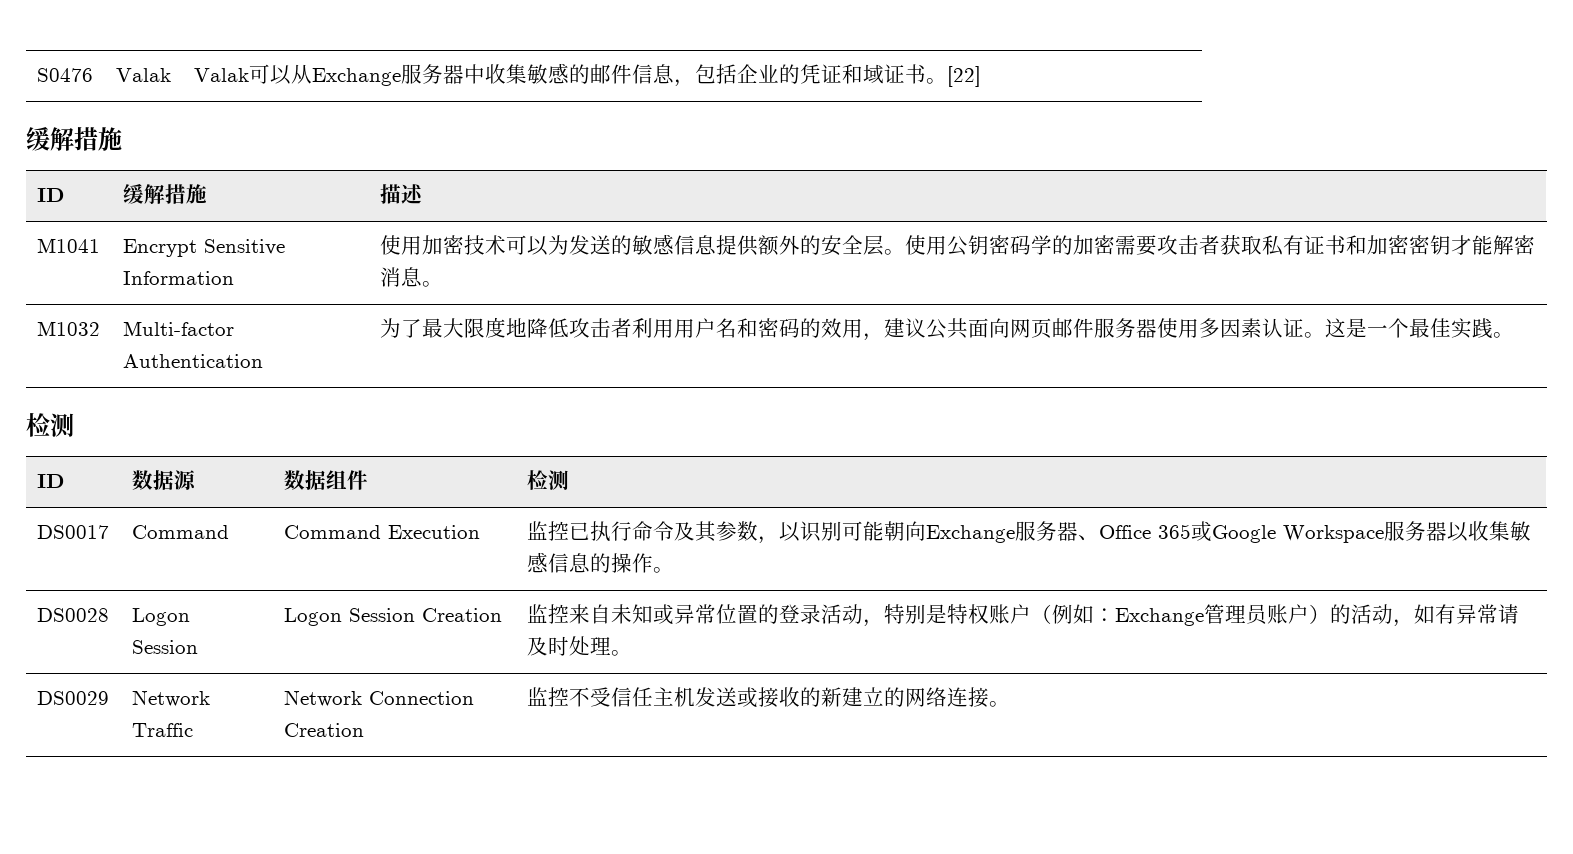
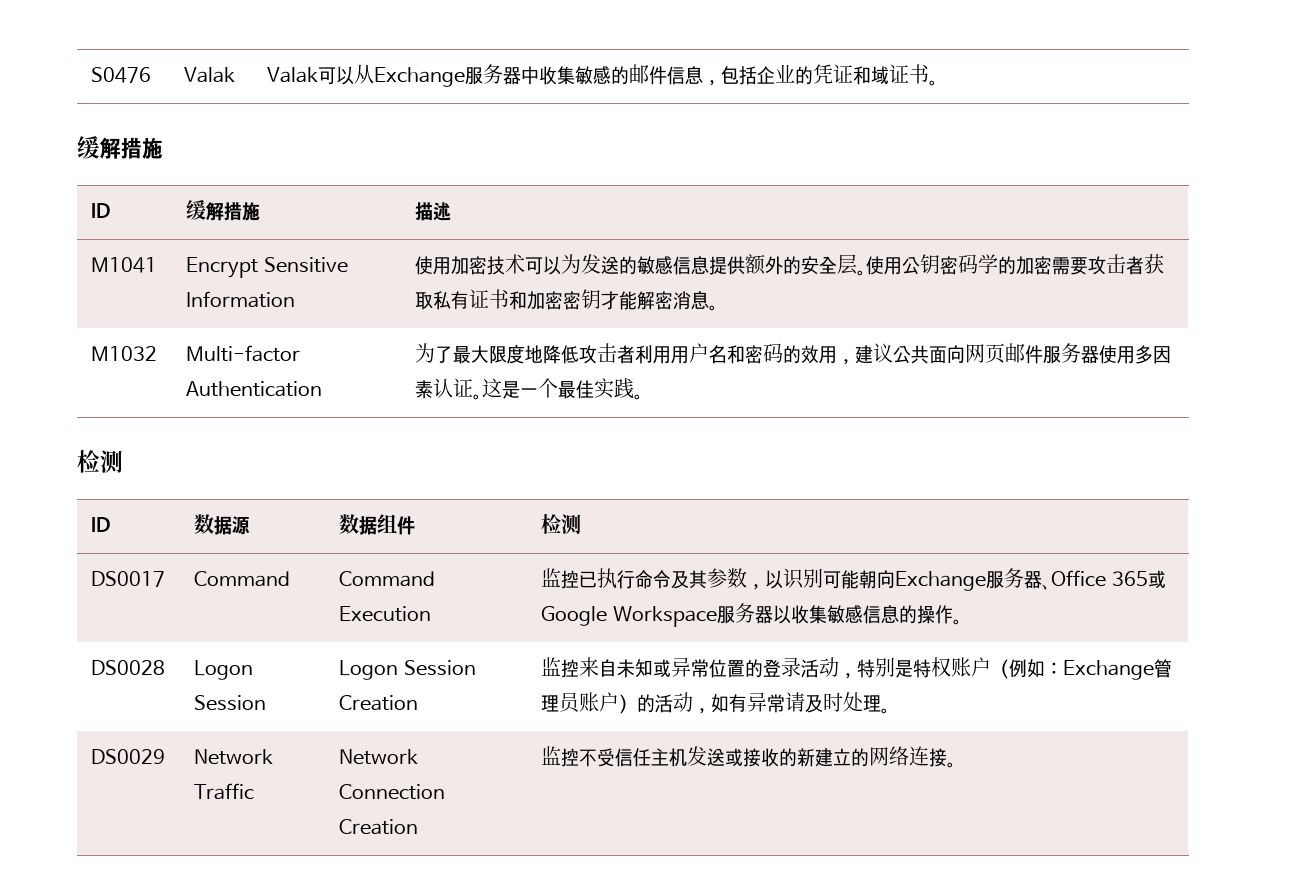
[947,66,982,87] [22] -> (939, 83) none

